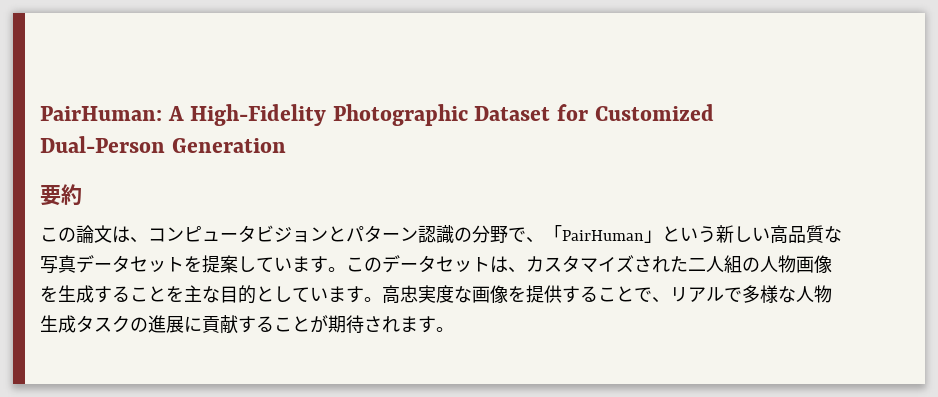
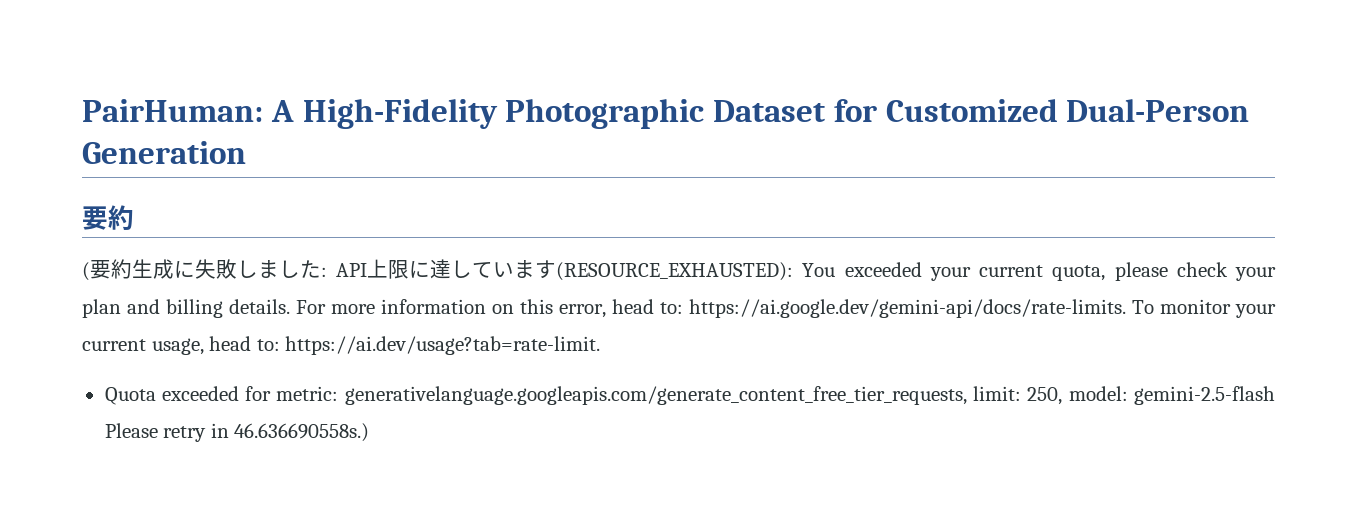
[40,225,842,244] [40,255,832,274] [40,285,832,304] [40,315,454,334] この論文は、コンピュータビジョンとパターン認識の分野で、「PairHuman」という新しい高品質な写真データセットを提案しています。このデータセットは、カスタマイズされた二人組の人物画像を生成することを主な目的としています。高忠実度な画像を提供することで、リアルで多様な人物生成タスクの進展に貢献することが期待されます。 -> [82,259,1276,281] [82,299,1276,318] [82,336,601,355] [104,386,1275,405] [104,423,370,442] (要約生成に失敗しました: API上限に達しています(RESOURCE_EXHAUSTED): You exceeded your current quota, please check your plan and billing details. For more information on this error, head to: https://ai.google.dev/gemini-api/docs/rate-limits. To monitor your current usage, head to: https://ai.dev/usage?tab=rate-limit. // Quota exceeded for metric: generativelanguage.googleapis.com/generate_content_free_tier_requests, limit: 250, model: gemini-2.5-flash Please retry in 46.636690558s.)

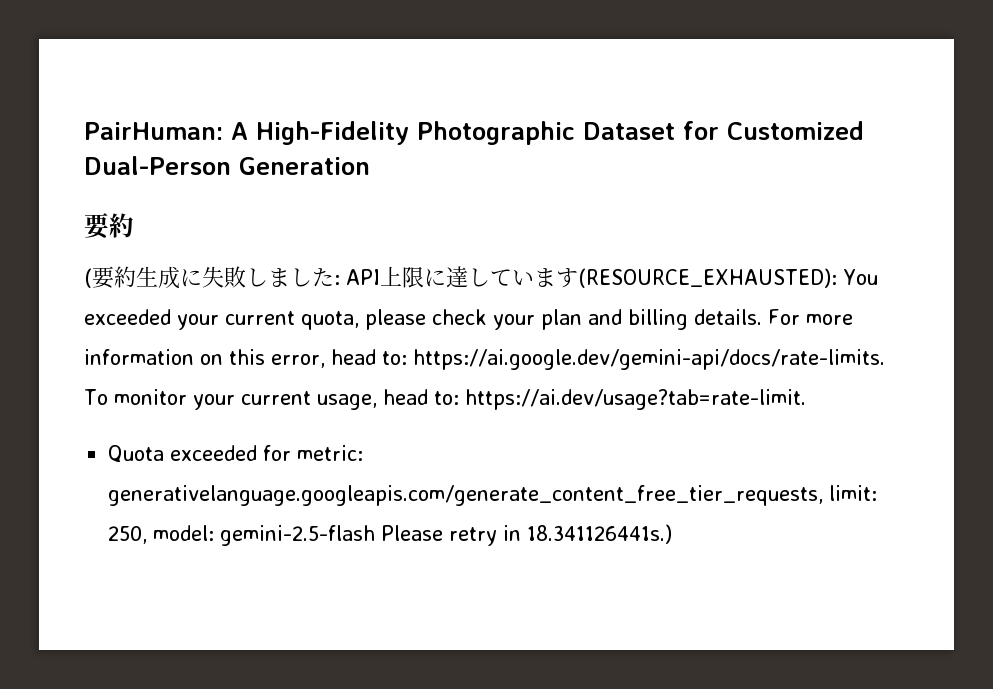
[234,423,370,442] 46.636690558s.) -> [527,524,673,544] 18.341126441s.)

